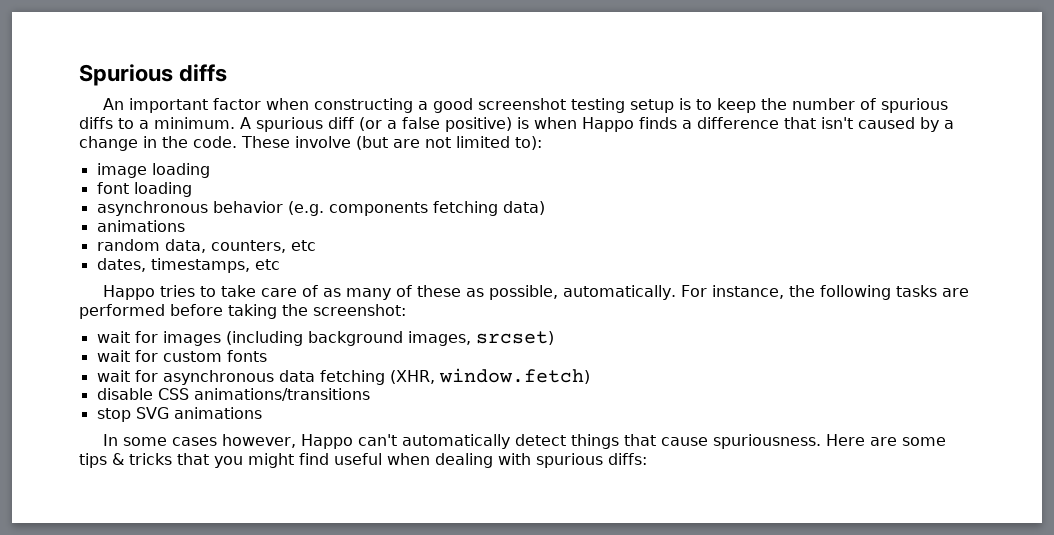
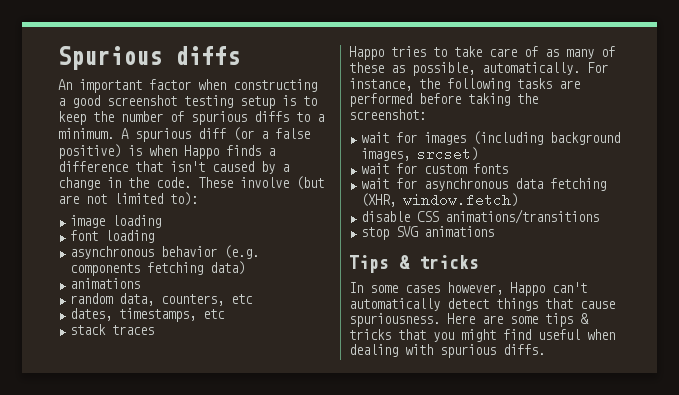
(280, 264) none -> [70,324,155,335] // stack traces
(262, 413) none -> [349,255,479,273] // Tips & tricks
[608,453,647,465] diffs: -> [503,344,545,355] diffs.

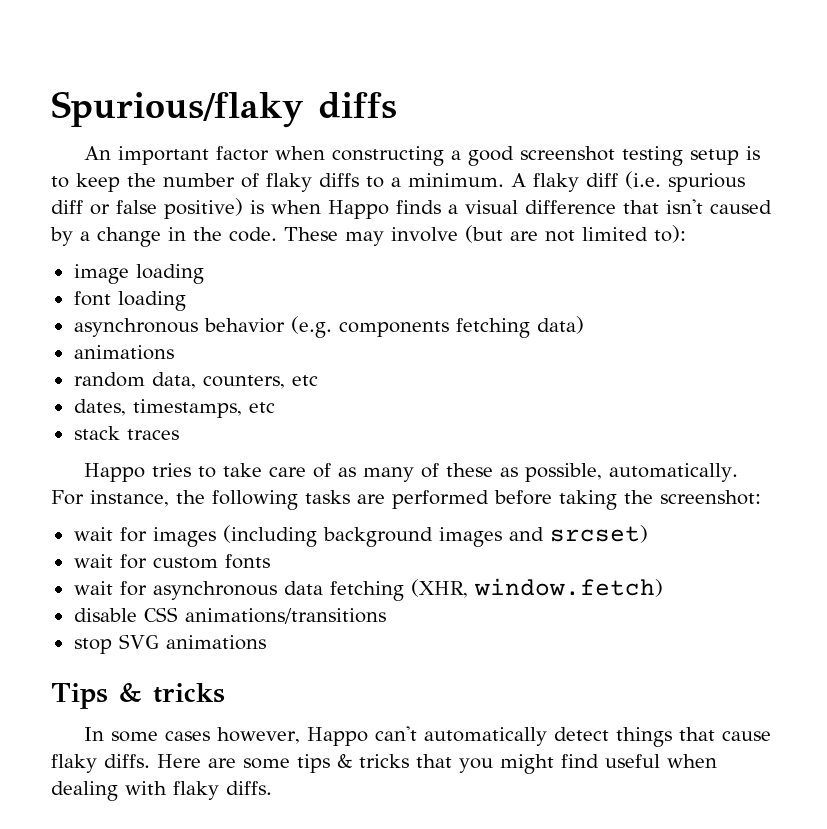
[58,46,162,70] Spurious -> [51,91,303,128] Spurious/flaky
[191,111,247,125] spurious -> [266,173,312,192] flaky
[135,127,268,142] spurious diff (or a -> [533,171,745,192] [51,200,110,215] flaky diff (i.e. spurious diff or
(275, 152) none -> [465,200,518,214] visual
(233, 182) none -> [345,231,384,246] may
[361,148,411,161] images, -> [438,527,544,547] images and
[349,313,440,327] spuriousness. -> [51,754,150,773] flaky diffs.
[440,344,496,358] spurious -> [173,781,219,800] flaky

